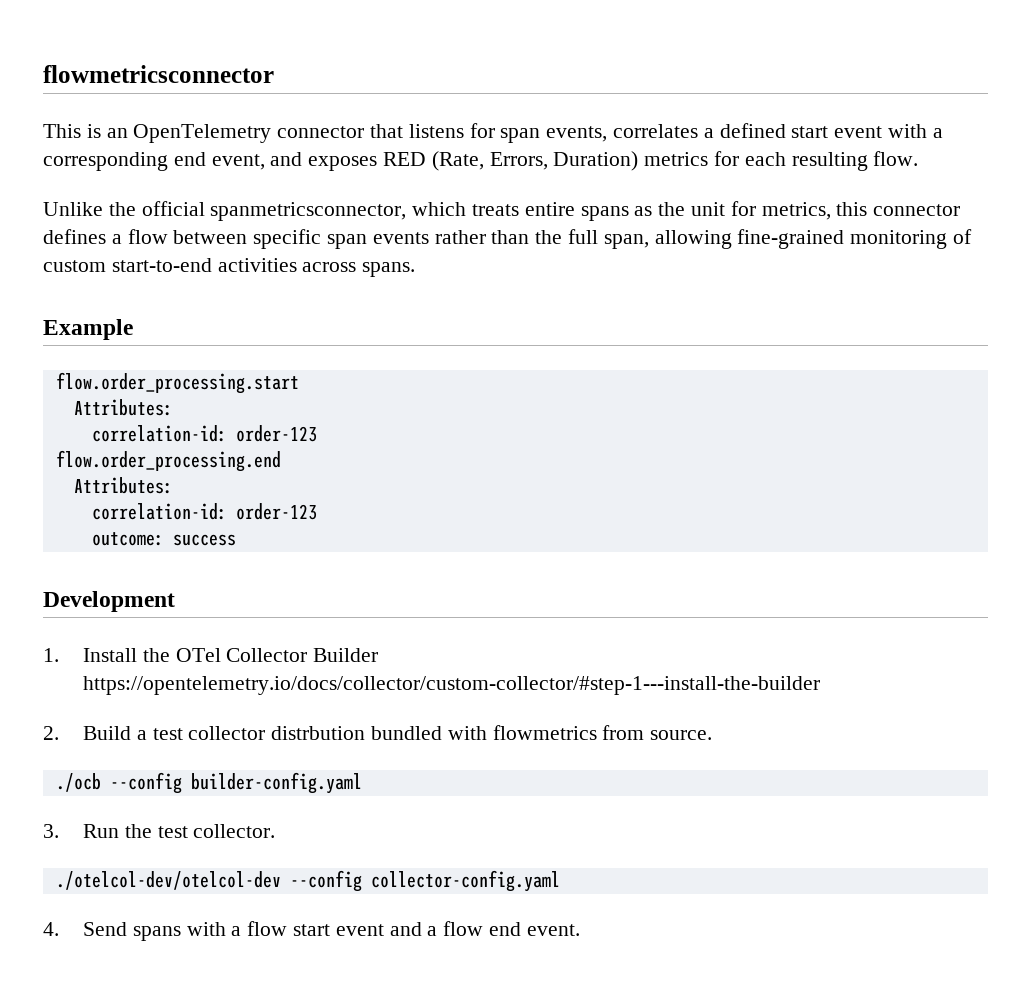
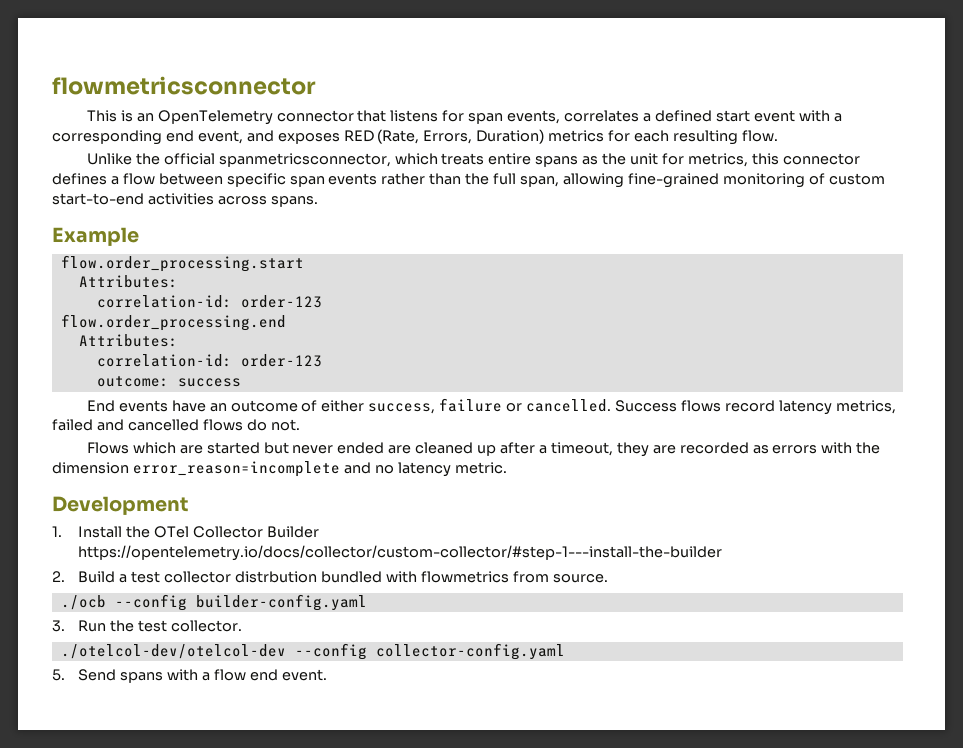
(236, 540) none -> [86,398,896,415] [52,419,300,431] [86,442,881,457] [52,461,507,477] // End events have an outcome of either success, failure or cancelled. Success flows record latency metrics, failed and cancelled flows do not. // Flows which are started but never ended are cleaned up after a timeout, they are recorded as errors with the dimension error_reason=incomplete and no latency metric.
[43,922,59,936] 4. -> [52,669,65,681] 5.
[292,921,484,936] start event and a flow -> (247, 675) none

